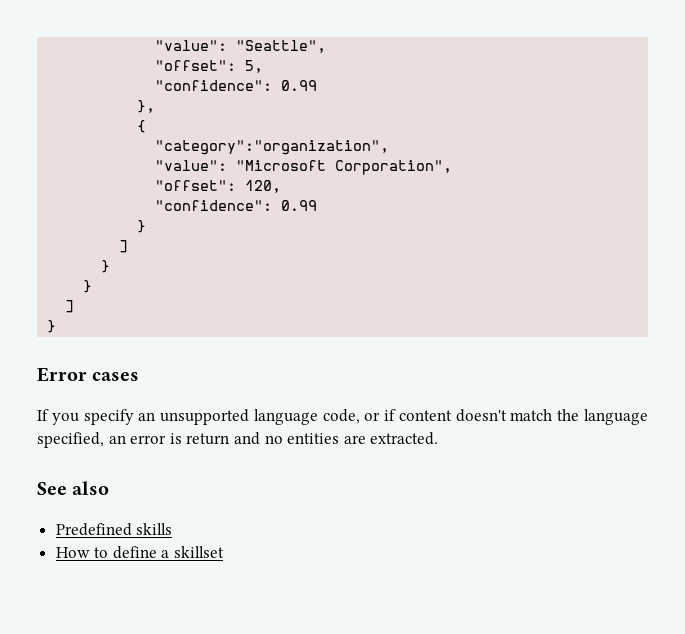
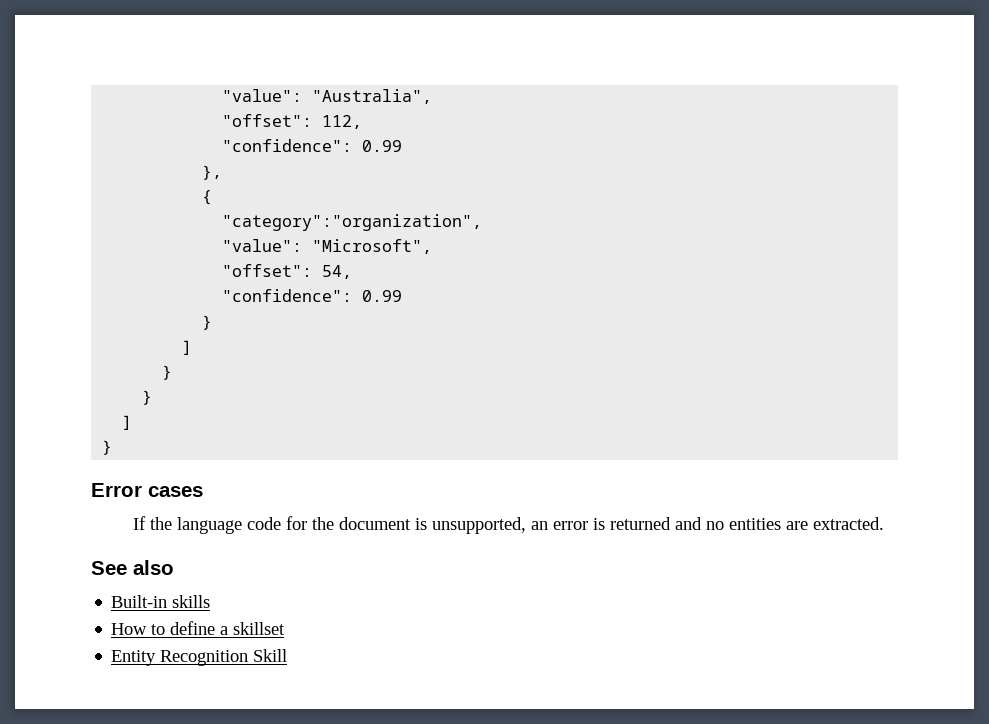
[155,40,327,53] [155,60,264,73] "value": "Seattle", // "offset": 5, -> [222,89,433,104] [222,114,363,129] "value": "Australia", // "offset": 112,
[236,160,453,175] [155,180,282,193] "Microsoft Corporation", // "offset": 120, -> [312,239,433,254] [222,264,353,279] "Microsoft", // "offset": 54,
[51,409,648,425] [37,432,104,448] you specify an unsupported language code, or if content doesn't match the language specified, -> [149,516,526,534] the language code for the document is unsupported,
[186,433,230,445] return -> [609,517,671,530] returned
[55,523,132,536] Predefined -> [111,595,168,608] Built-in
(225, 552) none -> [111,649,288,666] // Entity Recognition Skill

